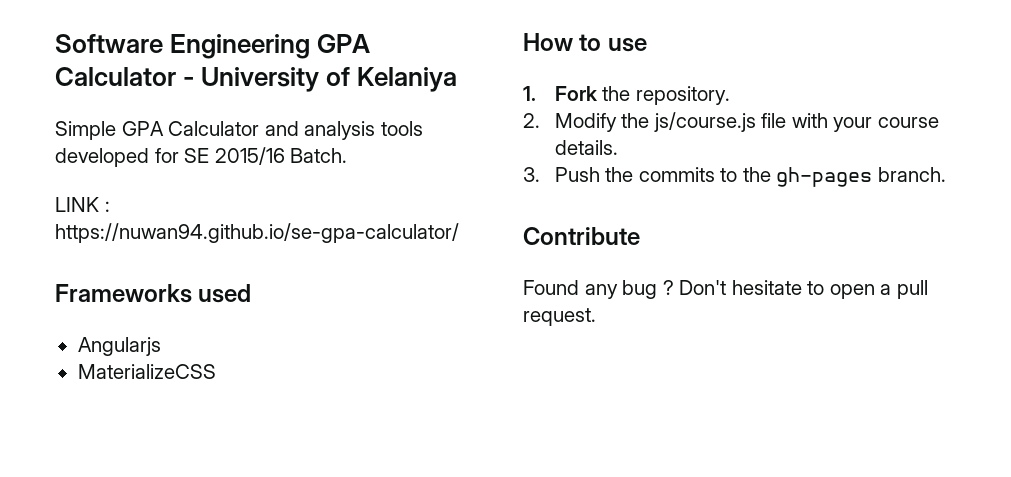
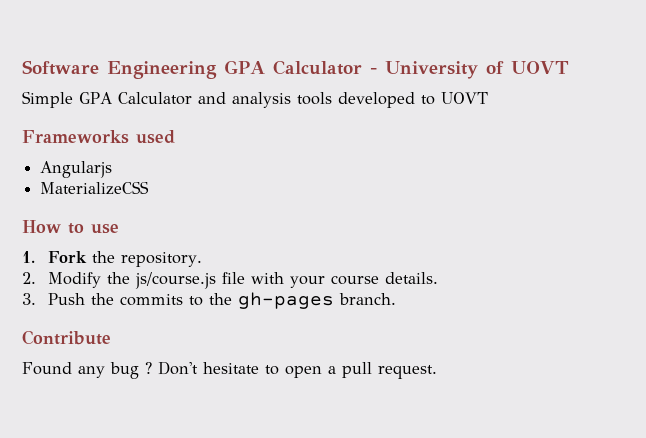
[357,67,458,92] Kelaniya -> [510,61,569,74] UOVT
[154,147,348,165] [55,197,110,212] [55,223,459,243] for SE 2015/16 Batch. // LINK : https://nuwan94.github.io/se-gpa-calculator/ -> [420,92,488,105] to UOVT

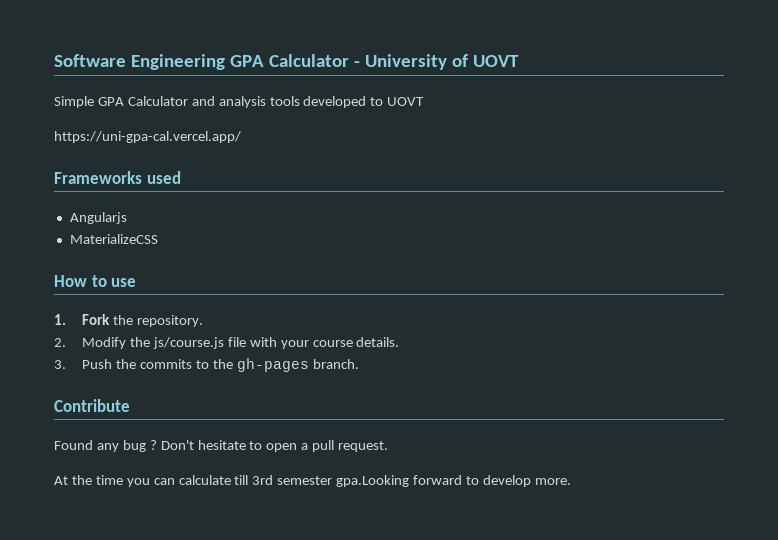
(488, 98) none -> [54,131,241,143] // https://uni-gpa-cal.vercel.app/
(437, 372) none -> [54,475,571,487] // At the time you can calculate till 3rd semester gpa.Looking forward to develop more.

